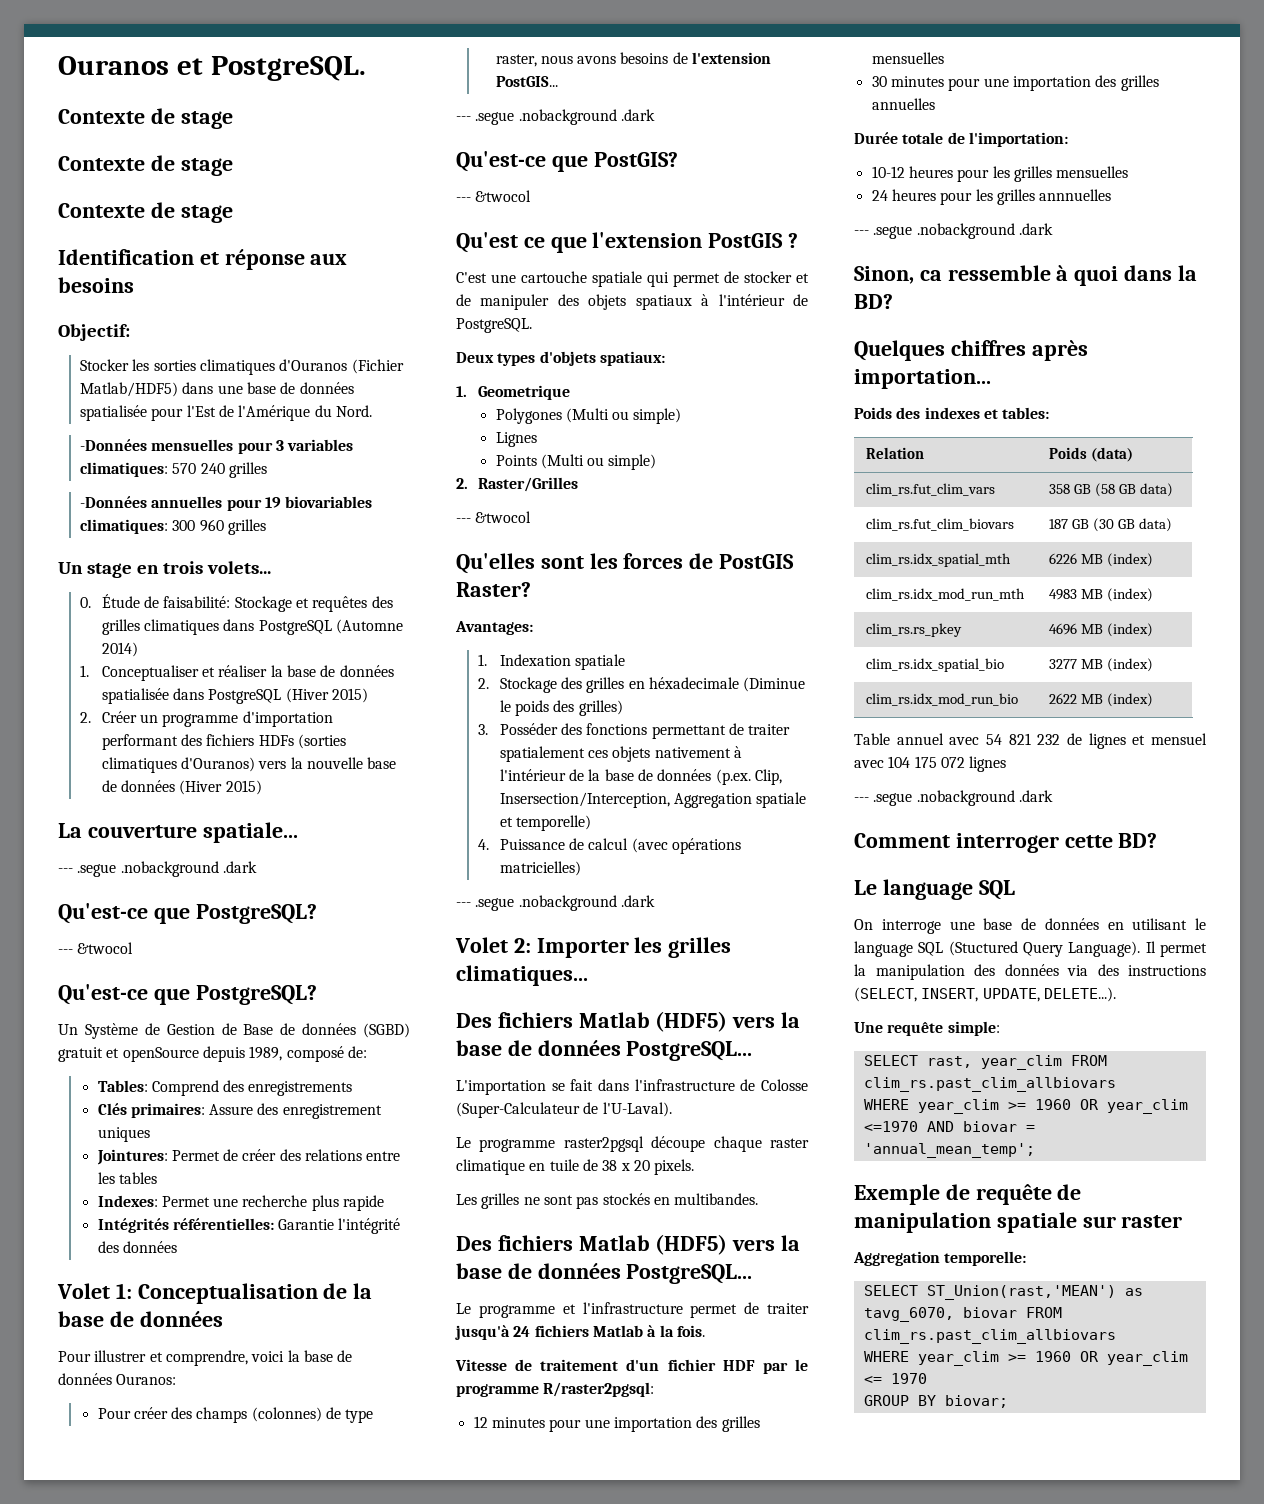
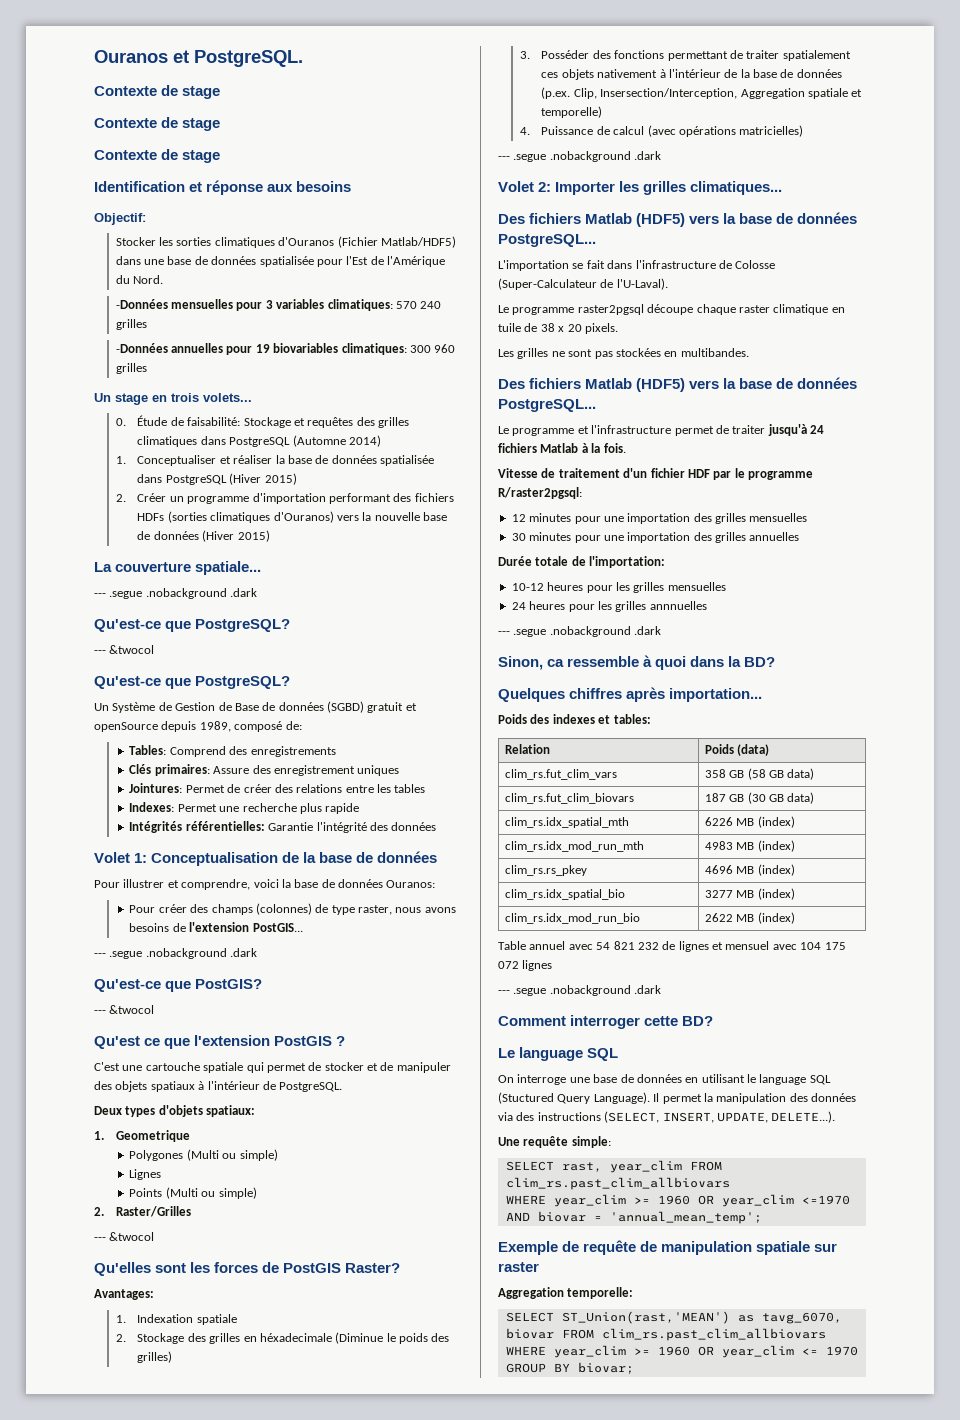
[602,1193,650,1205] stockés -> [615,348,661,357] stockées

